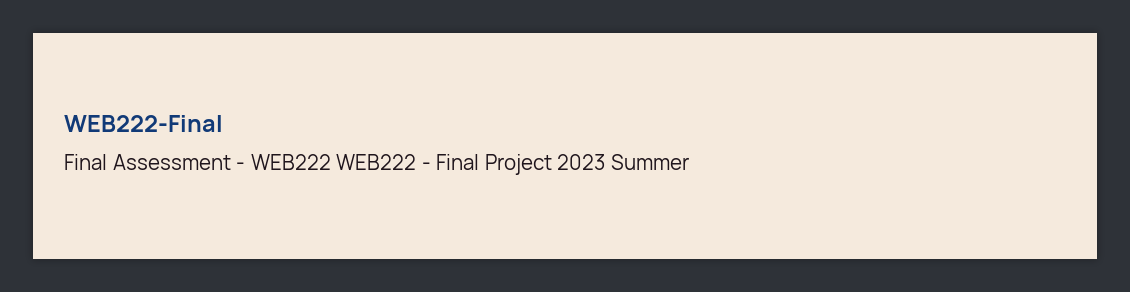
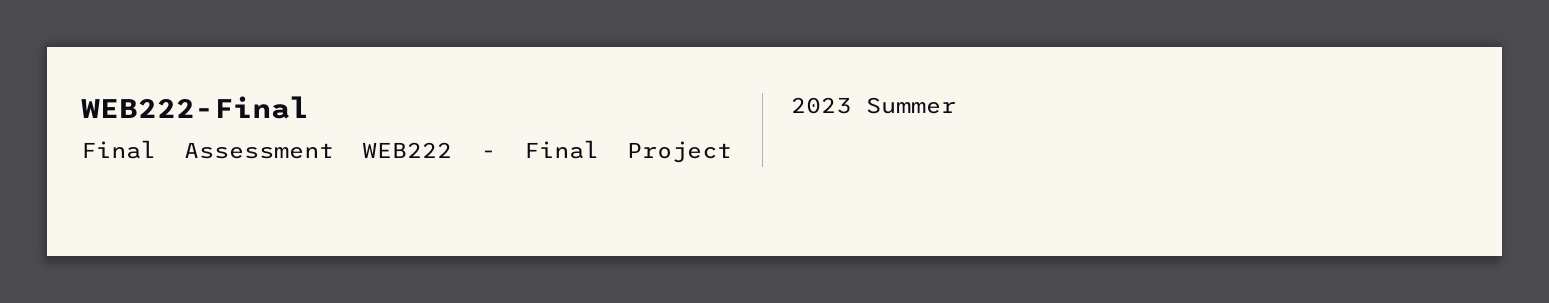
[236,154,331,170] - WEB222 -> (335, 150) none

